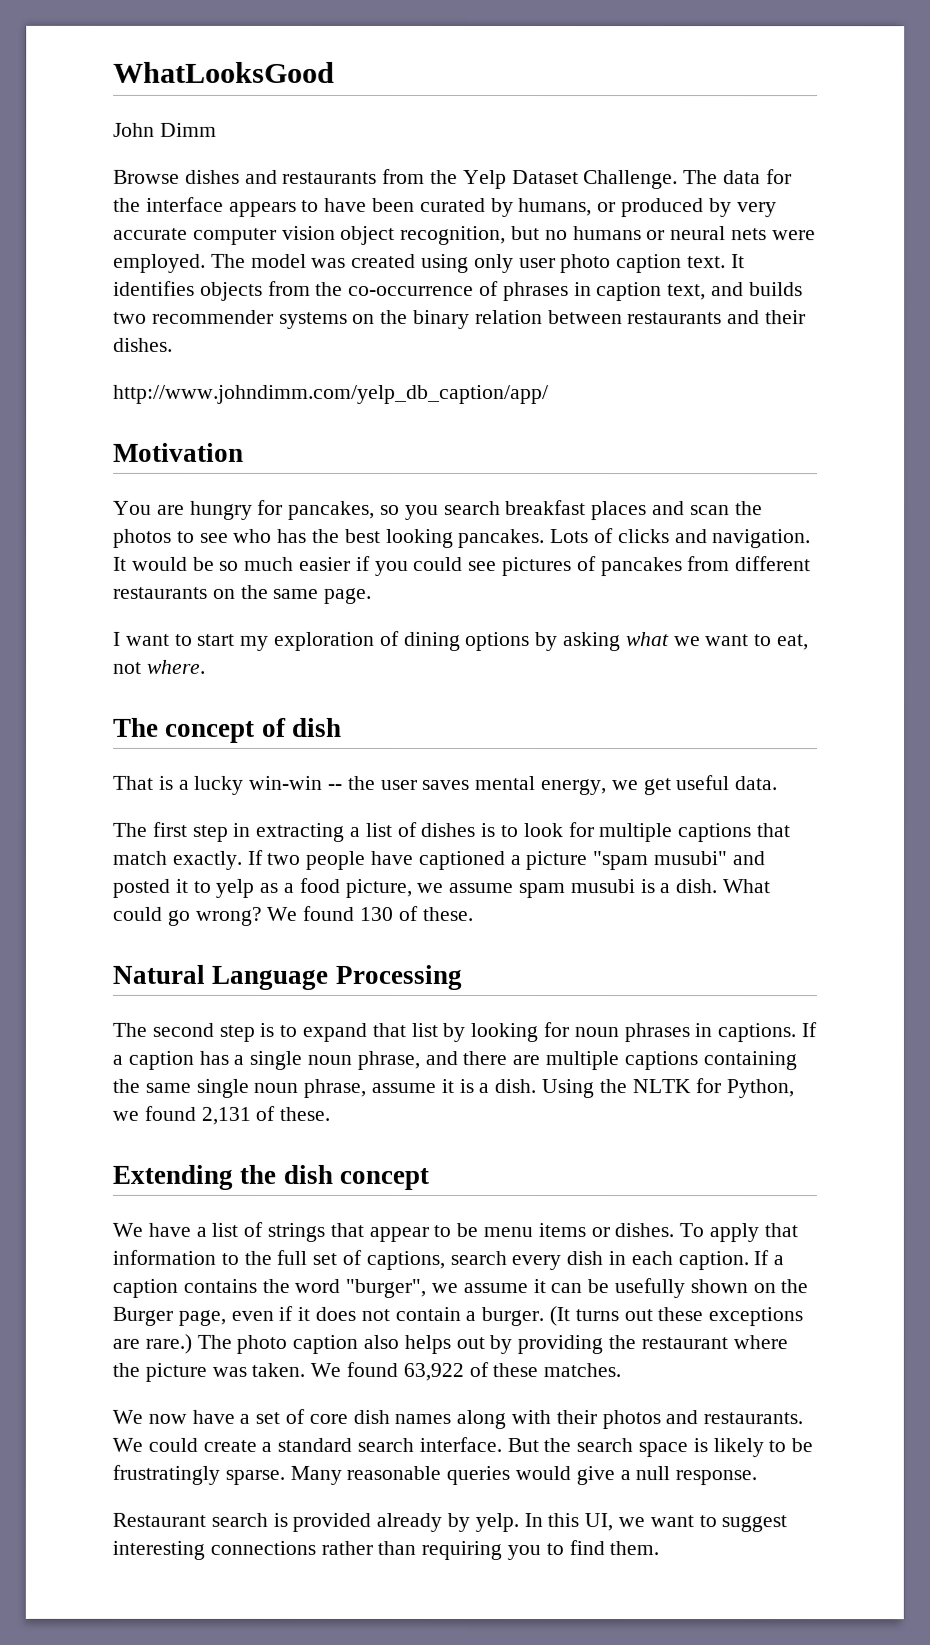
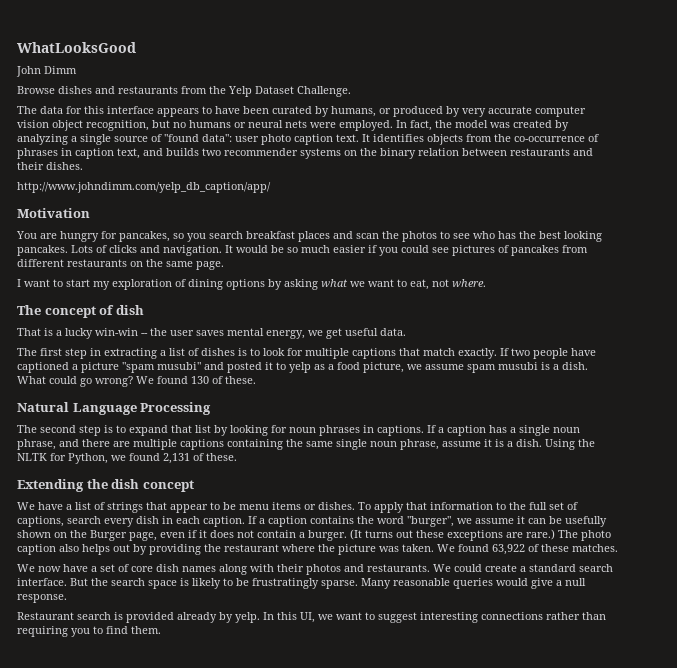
(679, 180) none -> (351, 91) //
[113,197,141,212] the -> [84,106,104,114] this
[210,253,514,274] The model was created using only -> [396,120,569,131] [17,134,232,145] In fact, the model was created by analyzing a single source of "found data":

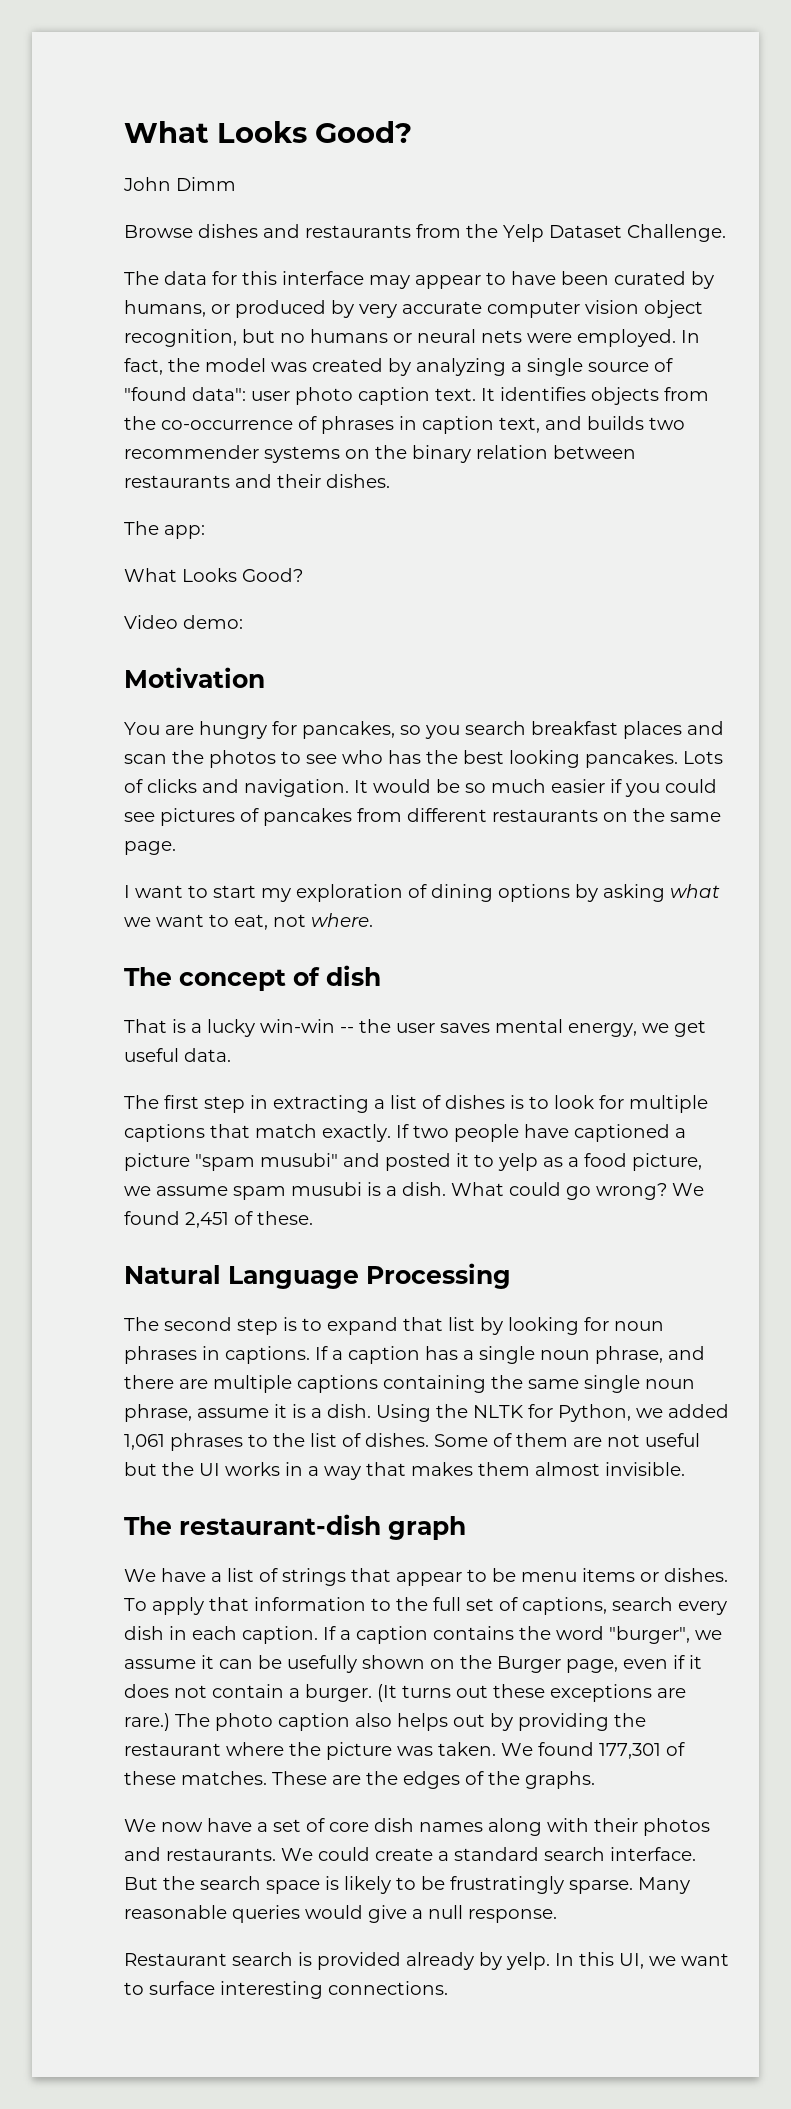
[17,42,136,53] WhatLooksGood -> [124,121,412,143] What Looks Good?
[157,108,199,117] appears -> [369,275,481,289] may appear
[17,182,271,193] http://www.johndimm.com/yelp_db_caption/app/ -> [124,521,205,539] [124,568,303,582] [124,615,243,629] The app: // What Looks Good? // Video demo:
[191,376,209,384] 130 -> [185,1212,229,1228] 2,451
[129,453,237,464] [17,479,194,492] found 2,131 of these. // Extending the dish concept -> [668,1404,729,1418] [124,1433,700,1451] [124,1462,685,1480] [124,1514,466,1540] added 1,061 phrases to the list of dishes. Some of them are not useful but the UI works in a way that makes them almost invisible. // The restaurant-dish graph
[492,544,525,555] 63,922 -> [599,1743,661,1759] 177,301
(618, 548) none -> [272,1771,595,1789] These are the edges of the graphs.
[378,612,606,623] [17,626,161,637] suggest interesting connections rather than requiring you to find them. -> [149,1981,448,1999] surface interesting connections.

